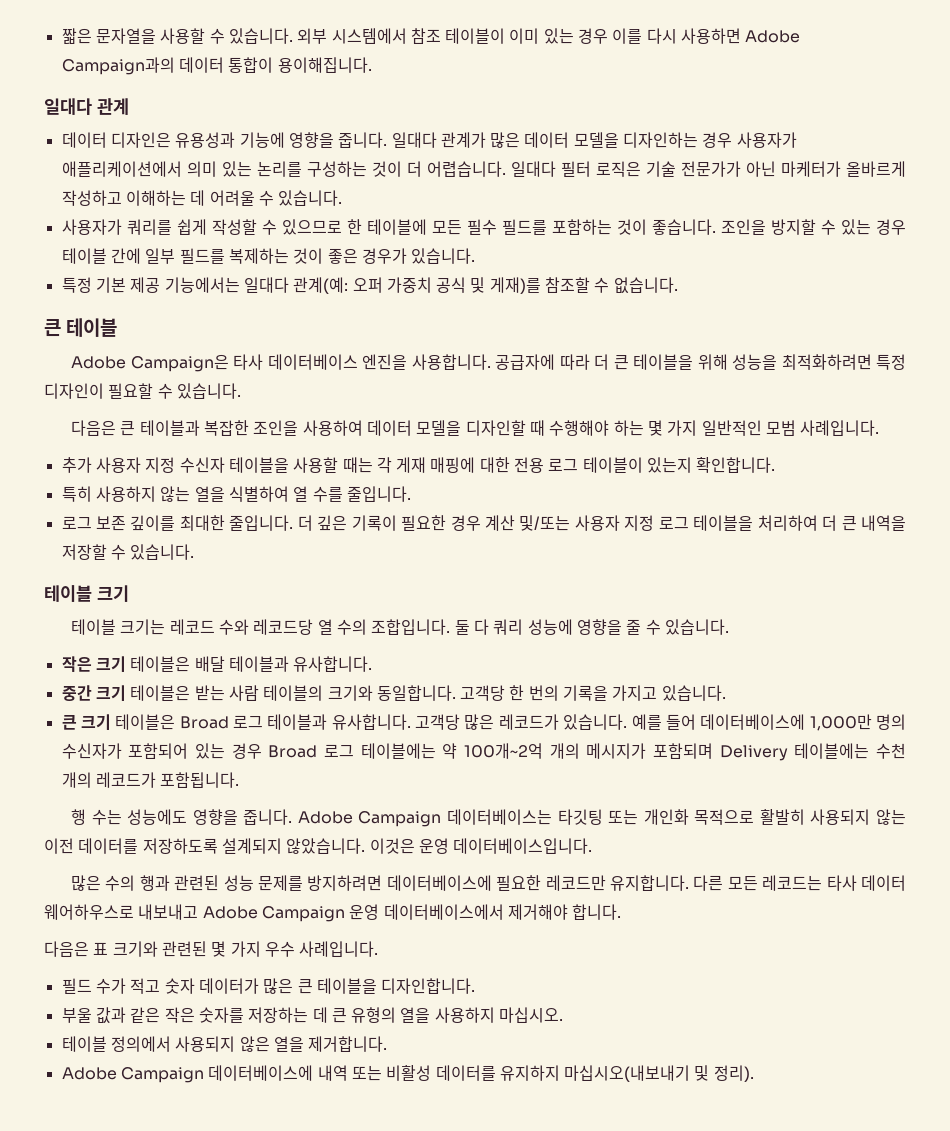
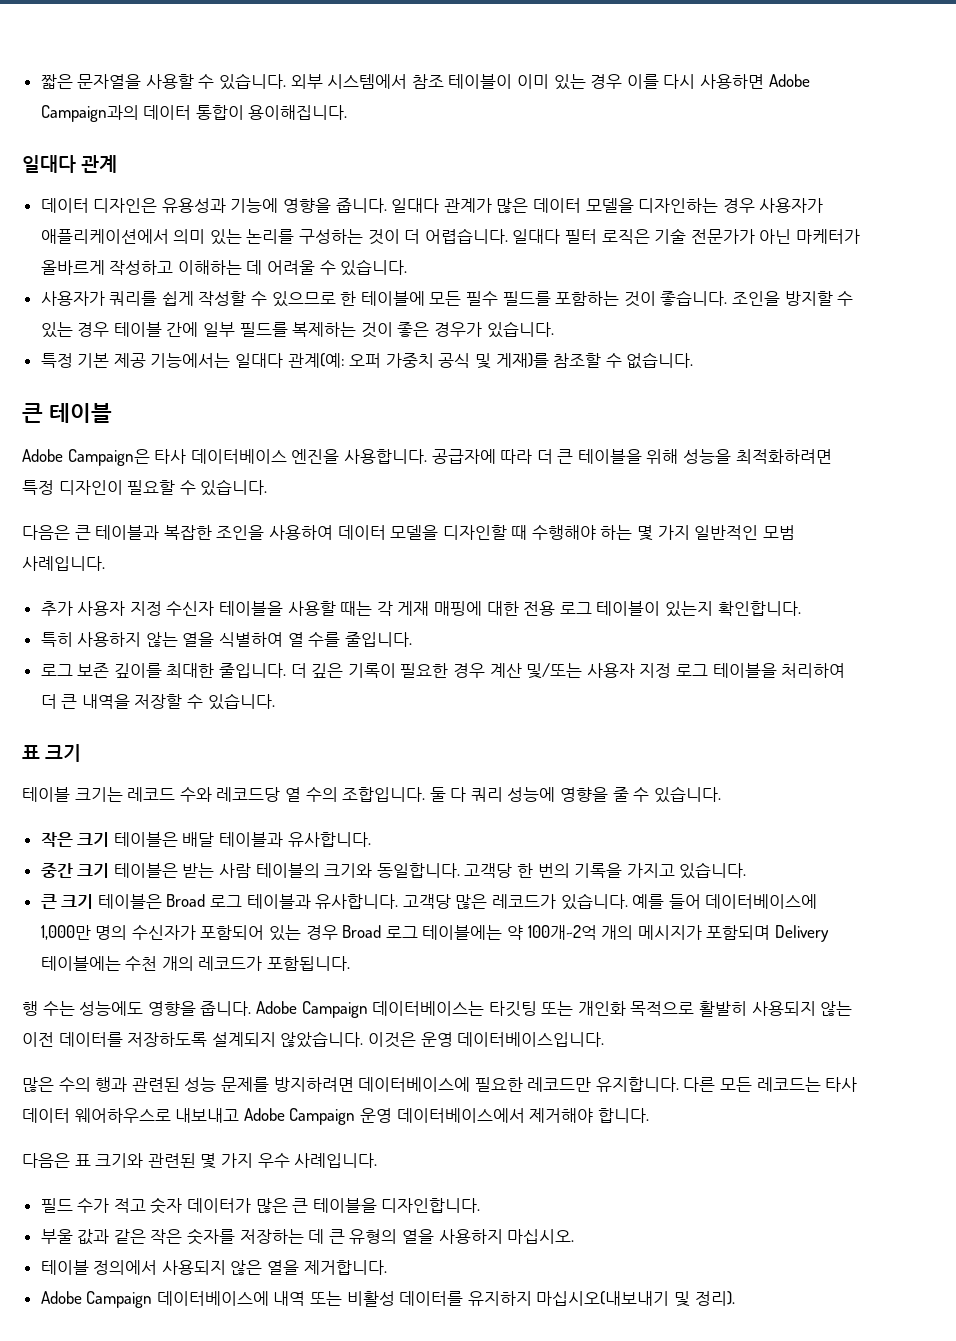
[44,585,92,602] 테이블 -> [22,745,40,759] 표

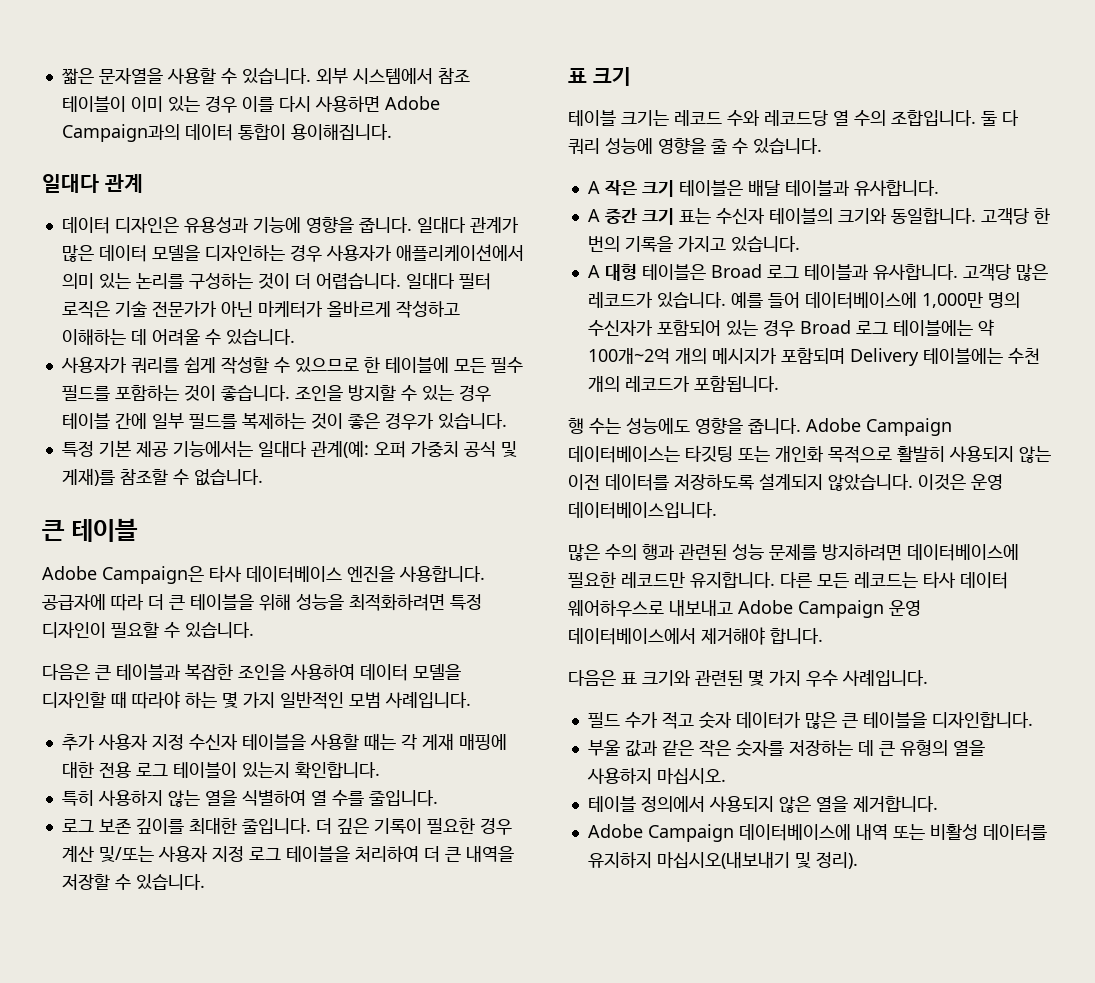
[531,525,596,540] 수행해야 -> [132,691,180,709] 따라야
(721, 794) none -> [587,181,600,194] A
(371, 839) none -> [587,209,600,222] A
[113,863,252,878] 테이블은 받는 사람 -> [678,208,765,224] 표는 수신자
[40,894,94,909] 큰 크기 -> [587,264,637,281] A 대형

